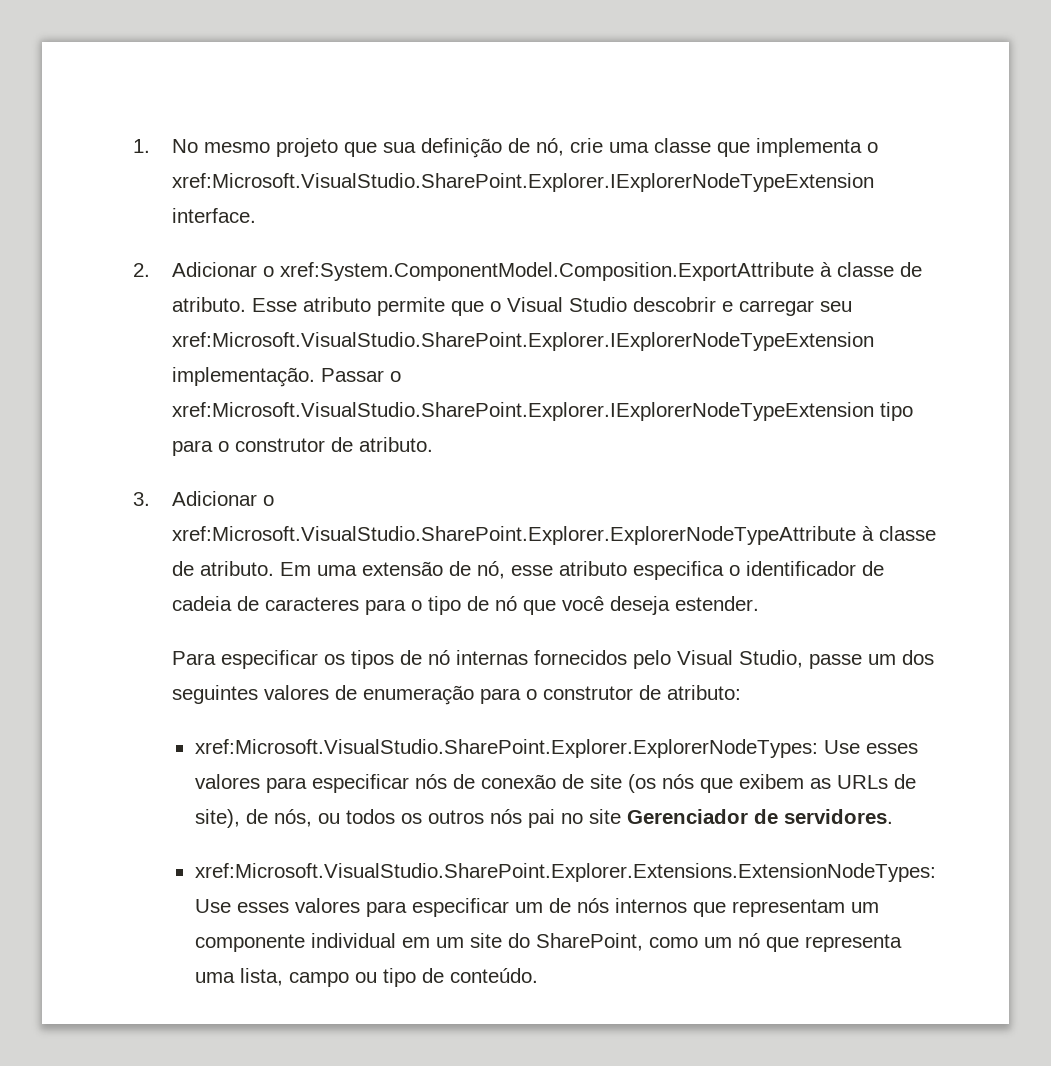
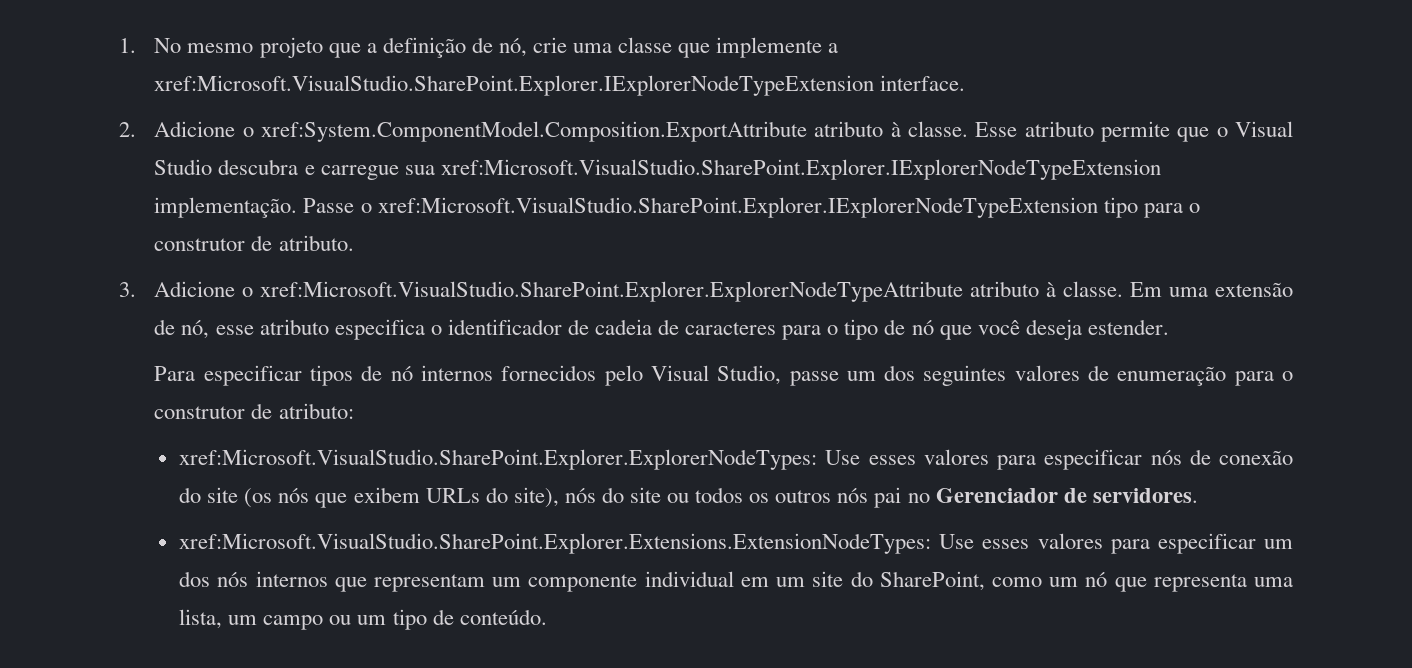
[383,142,417,153] sua -> [366,43,377,53] a
[756,138,879,157] implementa o -> [716,37,839,58] implemente a
[172,262,258,277] Adicionar -> [154,121,236,137] Adicione
[820,262,923,277] [172,297,247,312] à classe de atributo. -> [814,121,969,137] atributo à classe.
[633,297,853,316] descobrir e carregar seu -> [218,159,435,180] descubra e carregue sua
[321,368,385,382] Passar -> [303,198,355,213] Passe
[172,491,258,506] Adicionar -> [154,281,236,297] Adicione
[862,526,937,541] [172,561,275,576] à classe de atributo. -> [970,281,1124,297] atributo à classe.
[324,654,346,665] os -> (302, 375) none
[456,650,529,665] internas -> [420,365,493,381] internos
[561,774,584,789] de -> [179,487,202,503] do
[809,774,916,789] [194,809,312,828] as URLs de site), de nós, -> [425,487,661,508] URLs do site), nós do site
[588,809,621,824] site -> (930, 498) none
[548,898,571,913] de -> [179,571,211,587] dos
(283, 977) none -> [228,615,258,625] um
(377, 977) none -> [357,615,387,625] um

